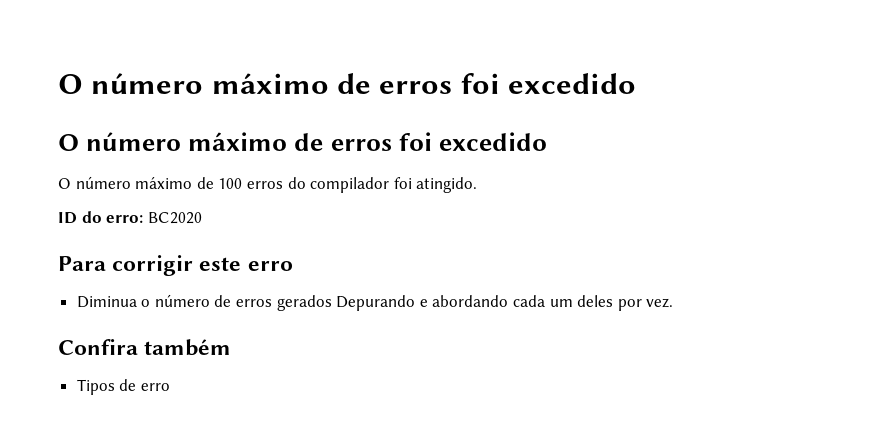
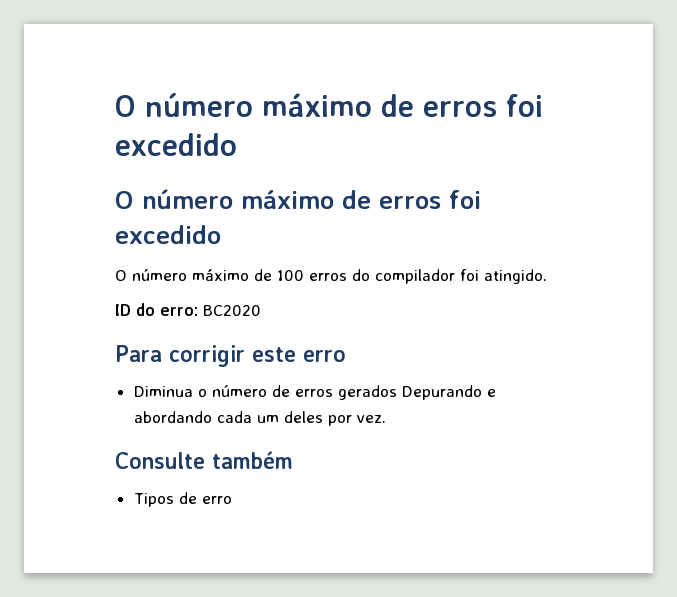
[58,339,138,355] Confira -> [115,452,205,469] Consulte

